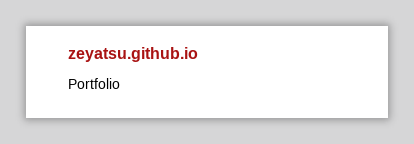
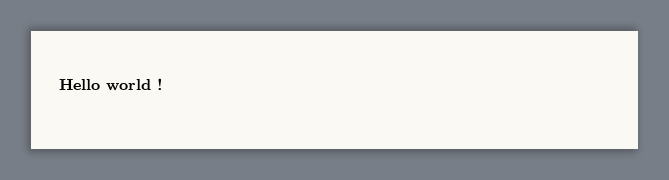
[68,47,198,62] [68,78,120,89] zeyatsu.github.io // Portfolio -> [59,78,163,91] Hello world !

